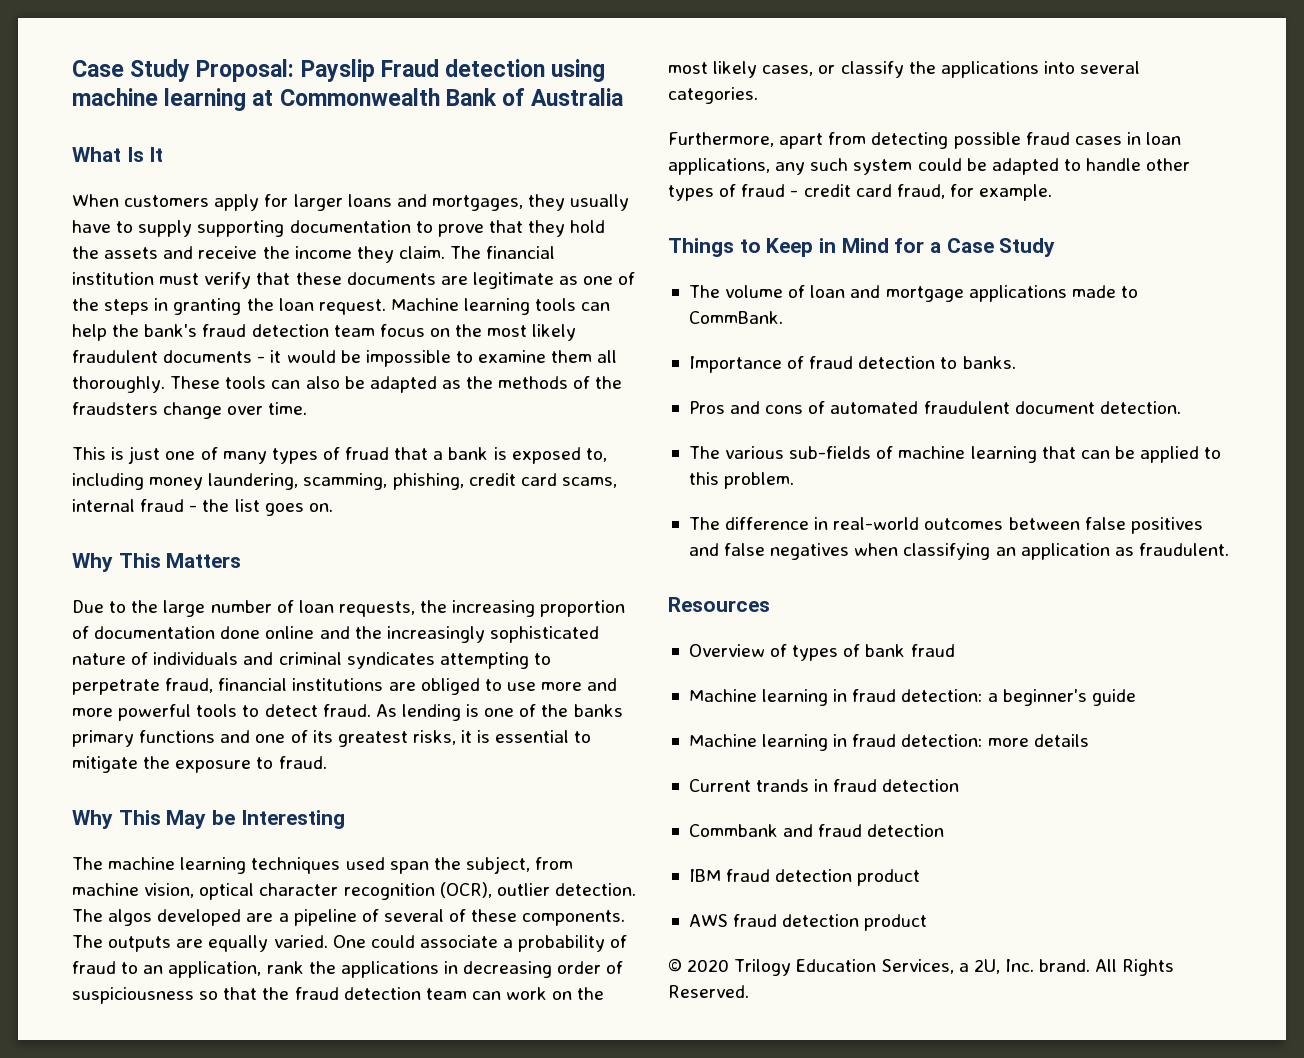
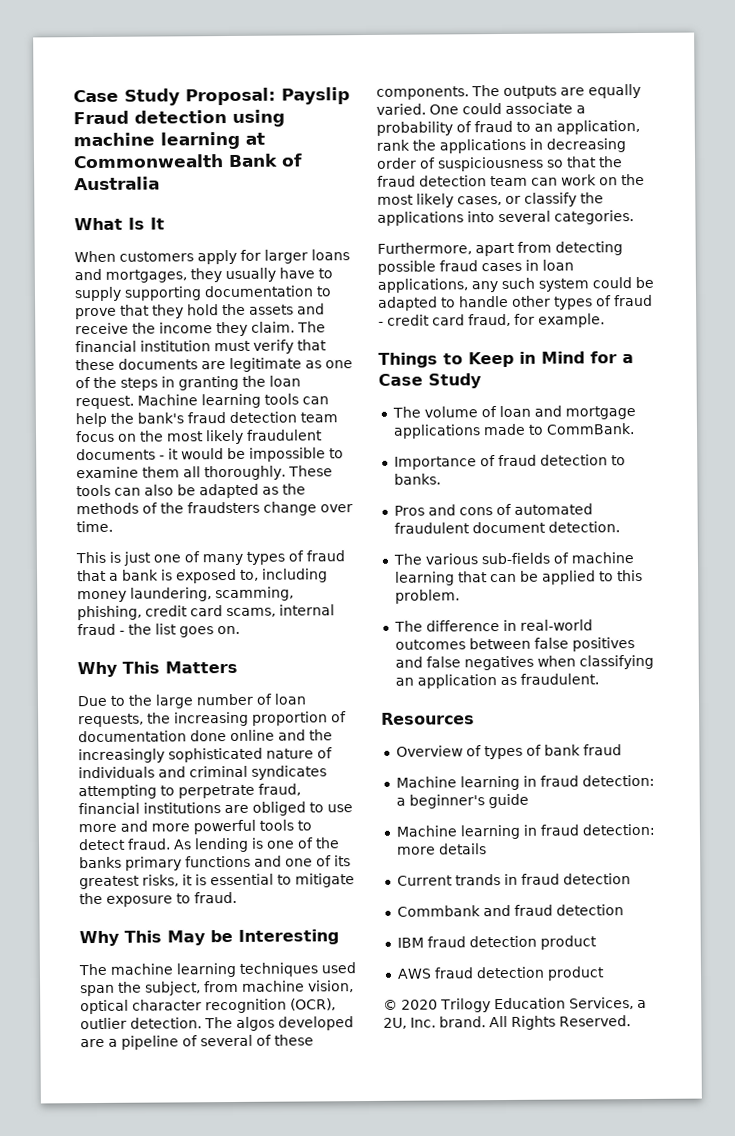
[345,447,390,460] fruad -> [306,550,345,562] fraud

